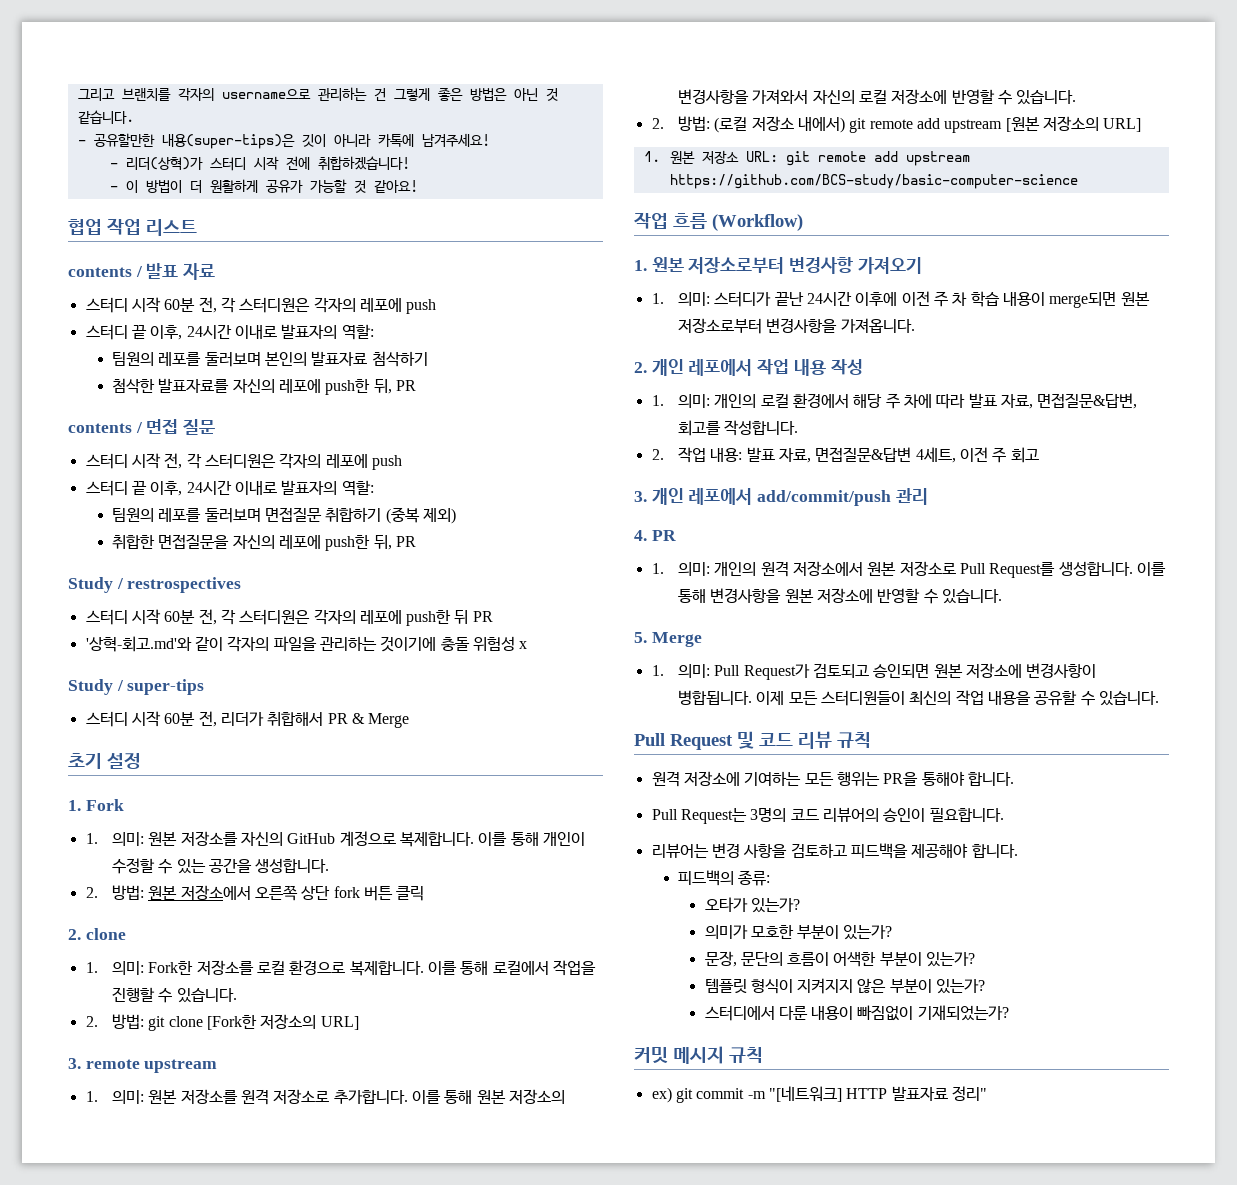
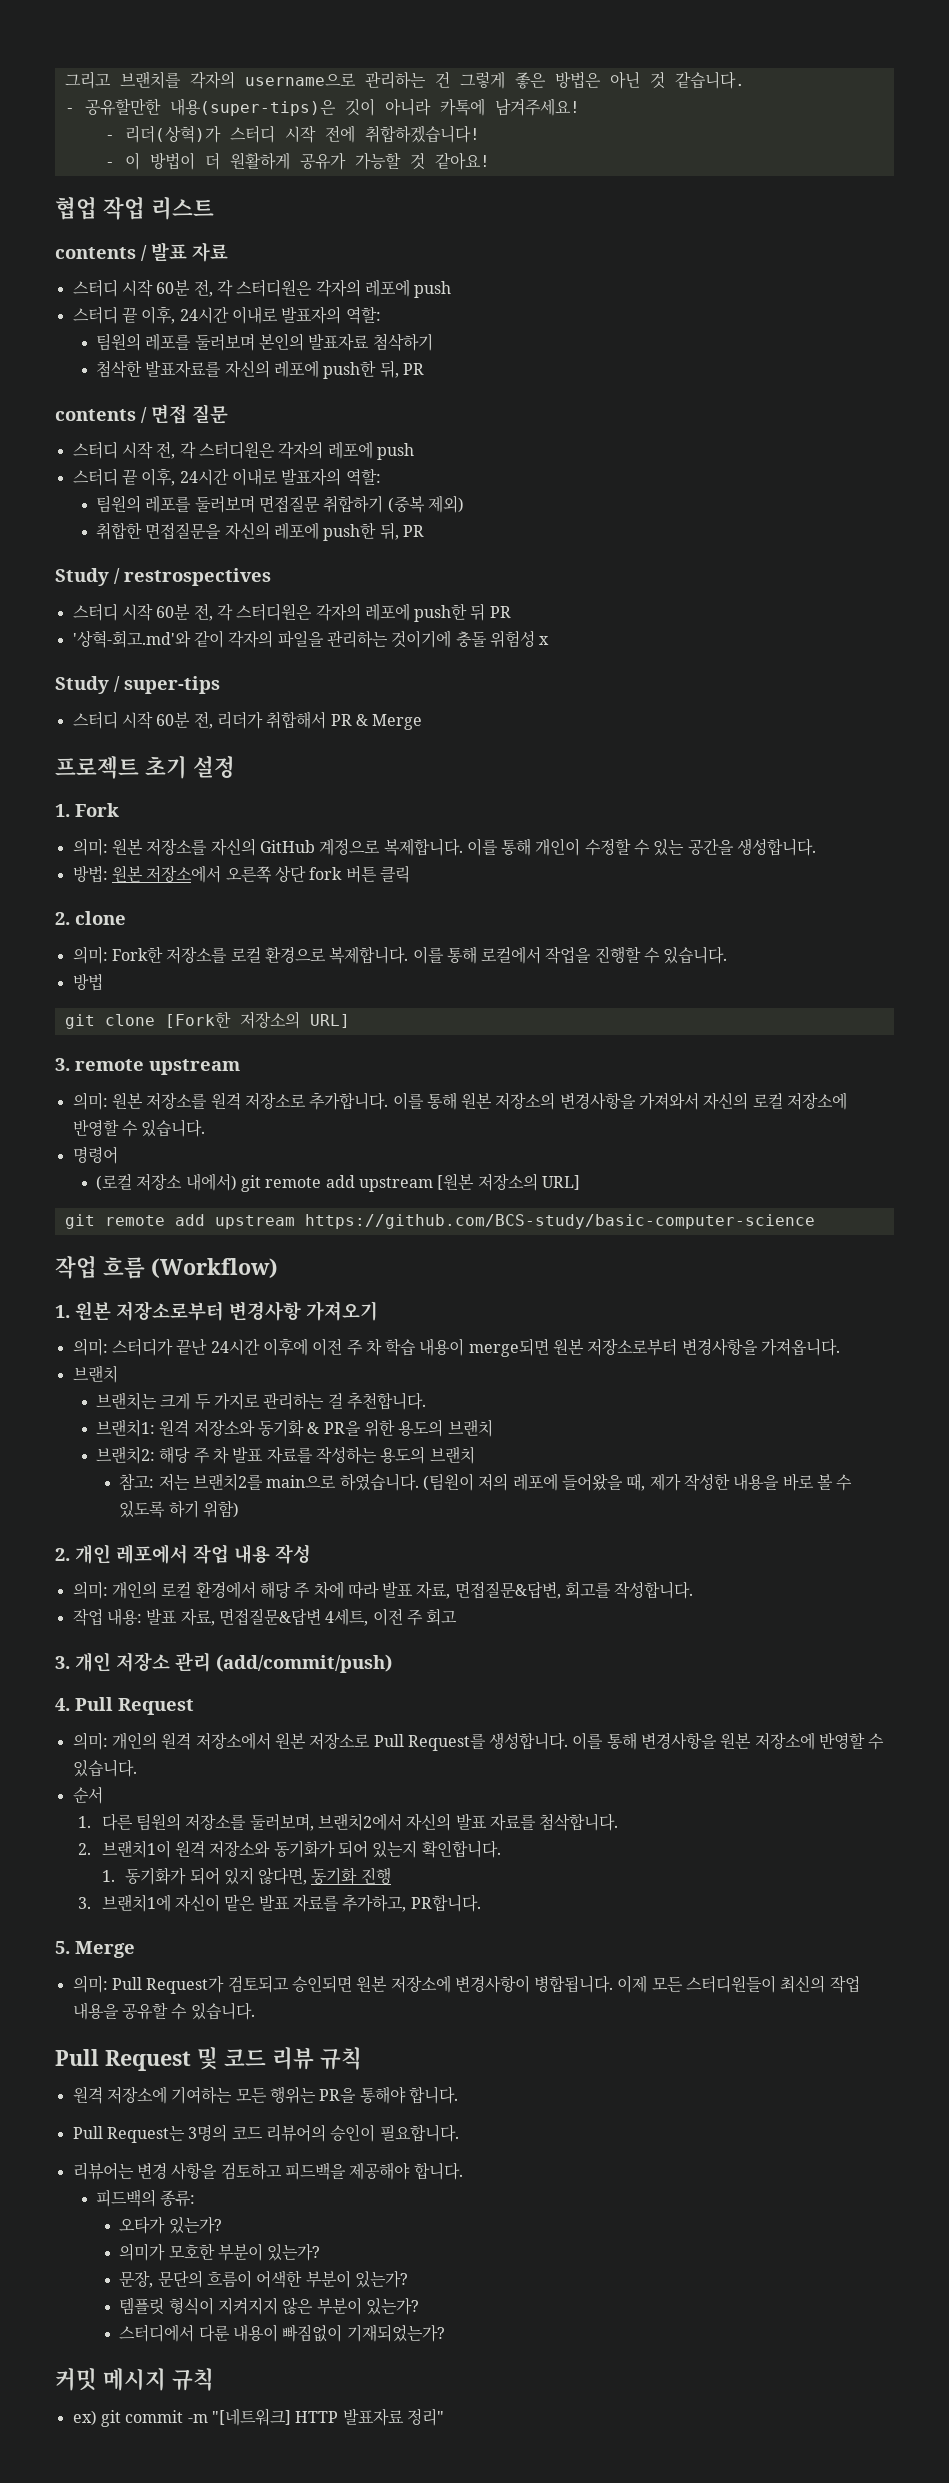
(410, 720) none -> [55,756,139,779] 프로젝트
[85,833,98,844] 1. -> (119, 810) none
[85,887,98,898] 2. -> (817, 847) none
[85,962,98,973] 1. -> (126, 918) none
[85,1014,145,1029] 2. 방법: -> [72,973,103,991] 방법 //
[85,1091,98,1102] 1. -> (240, 1067) none
[651,116,711,131] 2. 방법: -> [72,1146,118,1164] 명령어 //
[643,150,779,164] 1. 원본 저장소 URL: -> (580, 1182) none
[651,293,664,304] 1. -> (378, 1311) none
(915, 325) none -> [72,1365,118,1383] [95,1392,426,1410] [95,1419,493,1437] [95,1446,475,1464] [119,1473,853,1491] [119,1500,240,1518] // 브랜치 // 브랜치는 크게 두 가지로 관리하는 걸 추천합니다. // 브랜치1: 원격 저장소와 동기화 & PR을 위한 용도의 브랜치 // 브랜치2: 해당 주 차 발표 자료를 작성하는 용도의 브랜치 // 참고: 저는 브랜치2를 main으로 하였습니다. (팀원이 저의 레포에 들어왔을 때, 제가 작성한 내용을 바로 볼 수 있도록 하기 위함)
[651,395,664,406] 1. -> (311, 1554) none
[651,449,664,460] 2. -> (694, 1590) none
[688,488,892,506] 레포에서 add/commit/push -> [116,1652,170,1672] 저장소
(928, 496) none -> [216,1654,392,1673] (add/commit/push)
[651,530,676,541] [651,563,664,574] PR // 1. -> [75,1697,194,1715] Pull Request //
(1002, 596) none -> [72,1786,103,1804] [78,1813,619,1831] [78,1840,501,1858] [101,1867,391,1885] [78,1894,481,1912] // 순서 // 1. 다른 팀원의 저장소를 둘러보며, 브랜치2에서 자신의 발표 자료를 첨삭합니다. // 2. 브랜치1이 원격 저장소와 동기화가 되어 있는지 확인합니다. // 1. 동기화가 되어 있지 않다면, 동기화 진행 // 3. 브랜치1에 자신이 맡은 발표 자료를 추가하고, PR합니다.
[651,665,664,676] 1. -> (135, 1949) none

